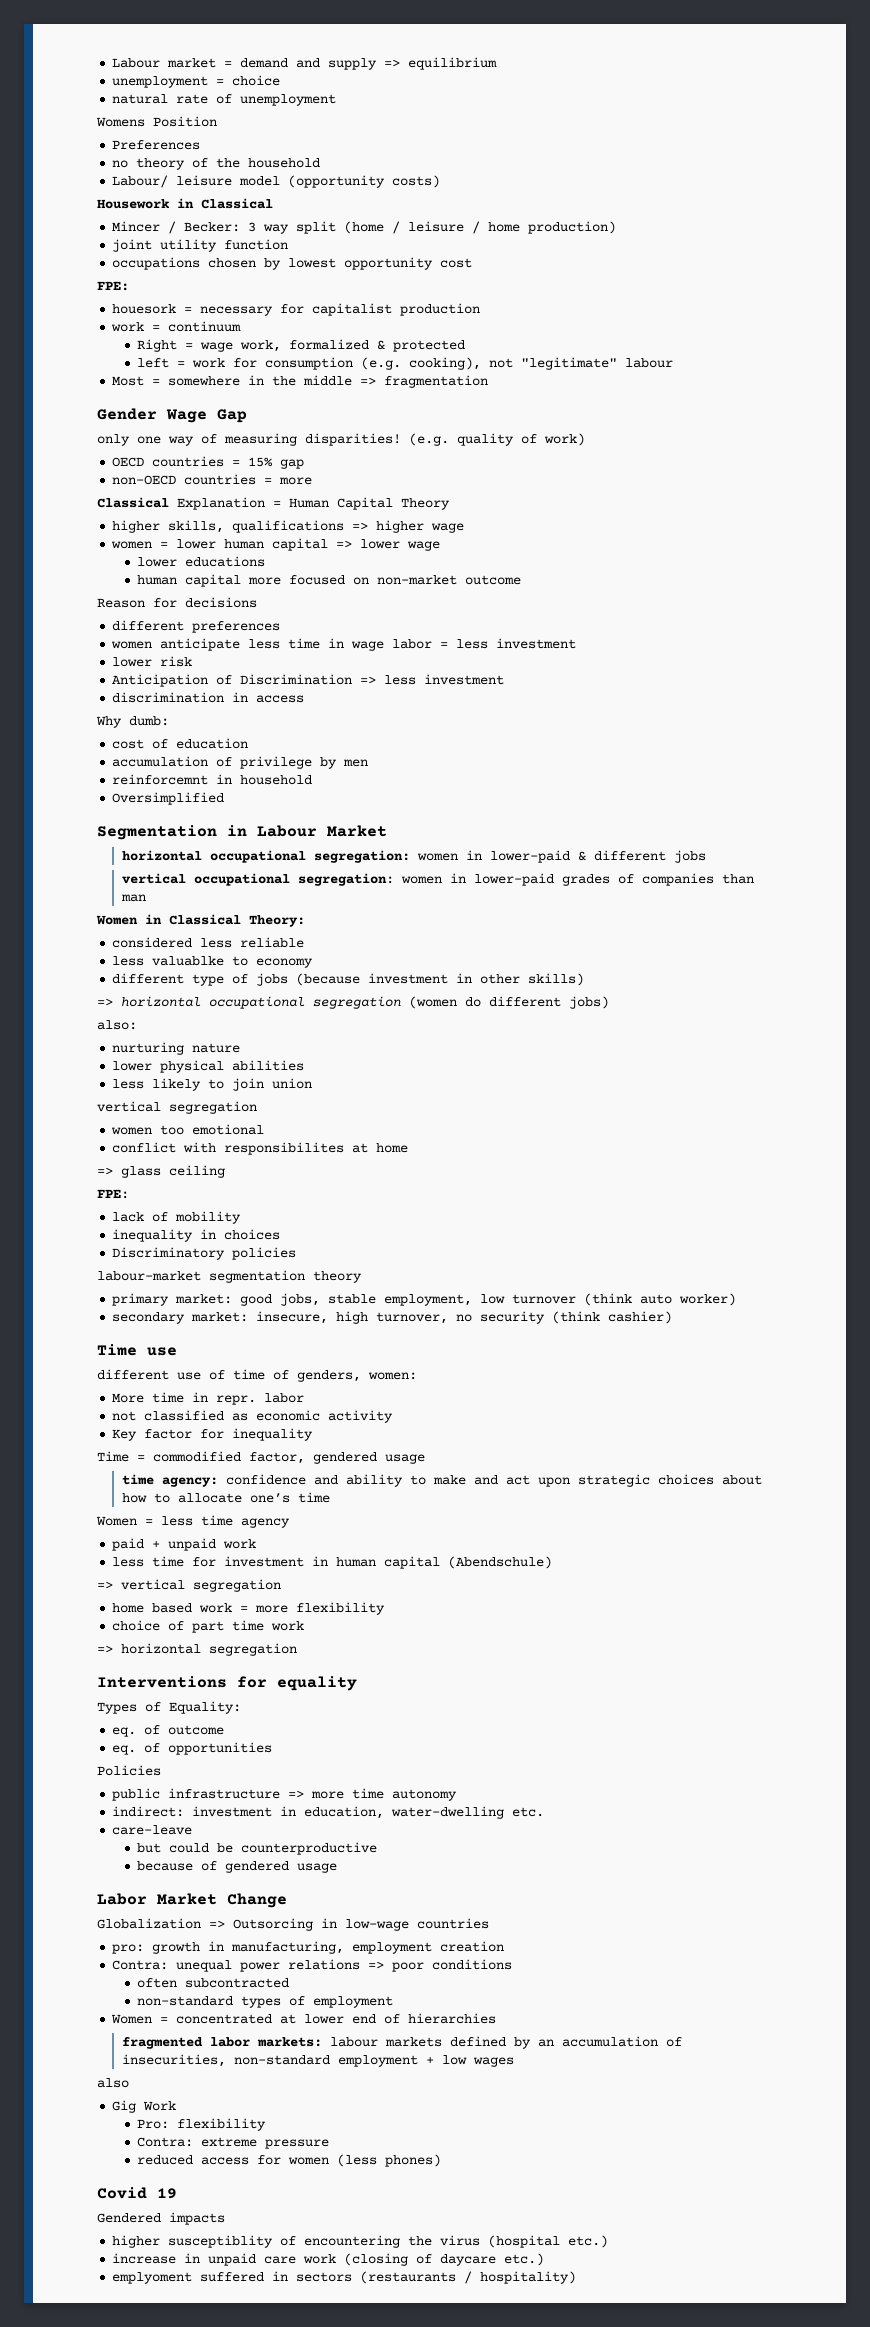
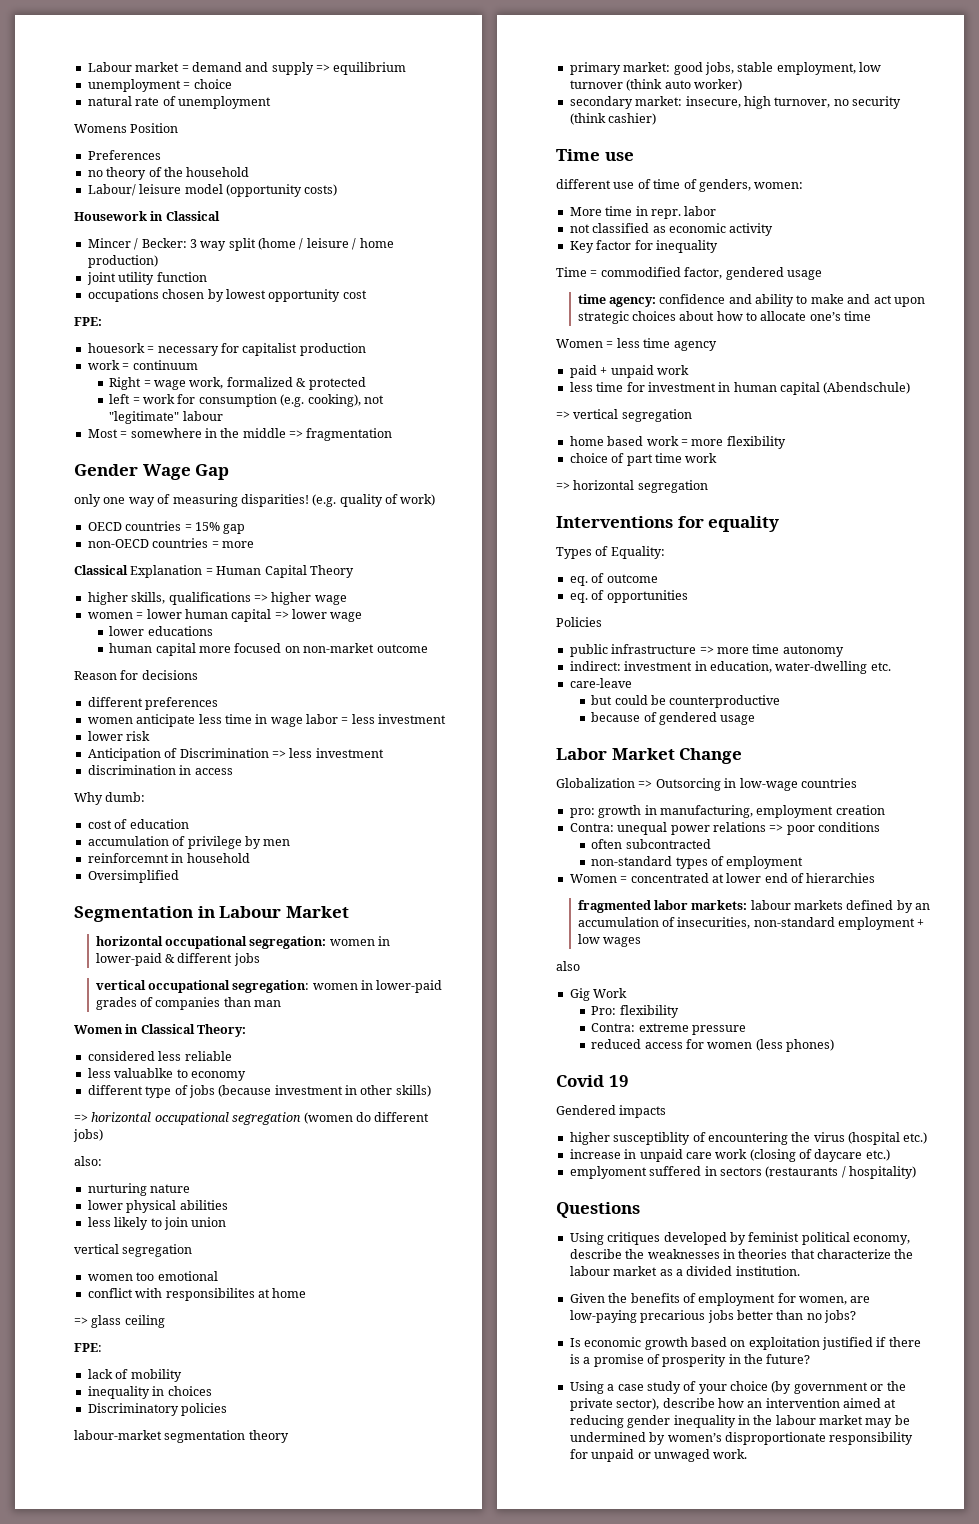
(577, 2277) none -> [556,1202,640,1218] [569,1232,910,1245] [569,1249,914,1259] [569,1266,800,1276] [569,1293,871,1306] [569,1310,856,1323] [569,1337,921,1350] [569,1354,811,1367] [569,1381,906,1394] [569,1398,897,1411] [569,1415,910,1428] [569,1432,914,1445] [569,1449,748,1462] // Questions // Using critiques developed by feminist political economy, describe the weaknesses in theories that characterize the labour market as a divided institution. // Given the benefits of employment for women, are low-paying precarious jobs better than no jobs? // Is economic growth based on exploitation justified if there is a promise of prosperity in the future? // Using a case study of your choice (by government or the private sector), describe how an intervention aimed at reducing gender inequality in the labour market may be undermined by women’s disproportionate responsibility for unpaid or unwaged work.

